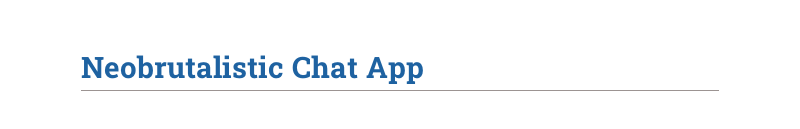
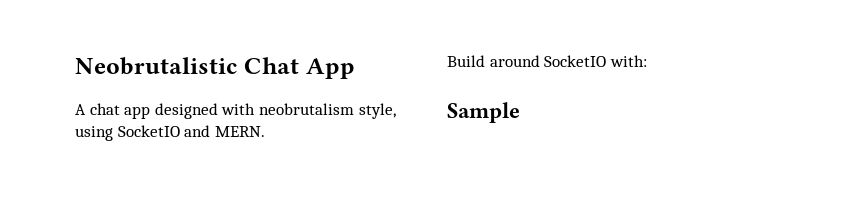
(424, 70) none -> [75,103,396,119] [75,125,265,141] [447,55,647,67] [447,102,520,123] // A chat app designed with neobrutalism style, using SocketIO and MERN. // Build around SocketIO with: // Sample

